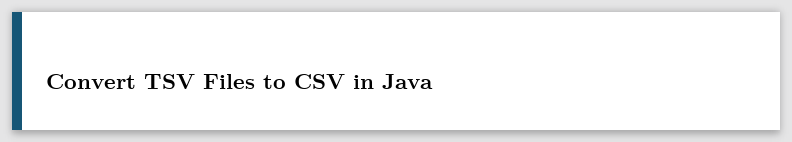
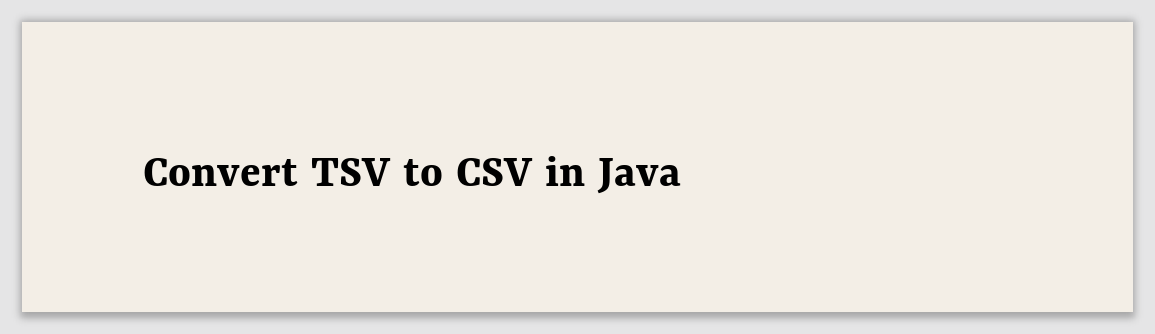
[203,74,255,89] Files -> (391, 172) none

